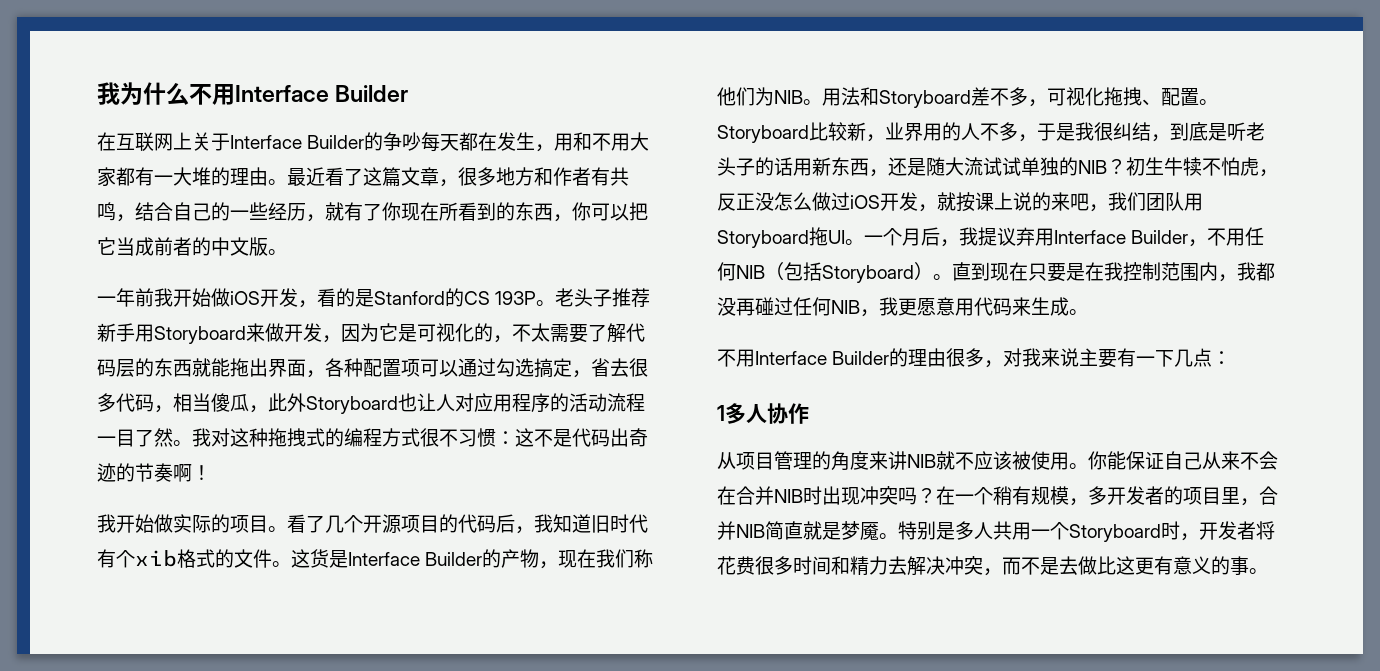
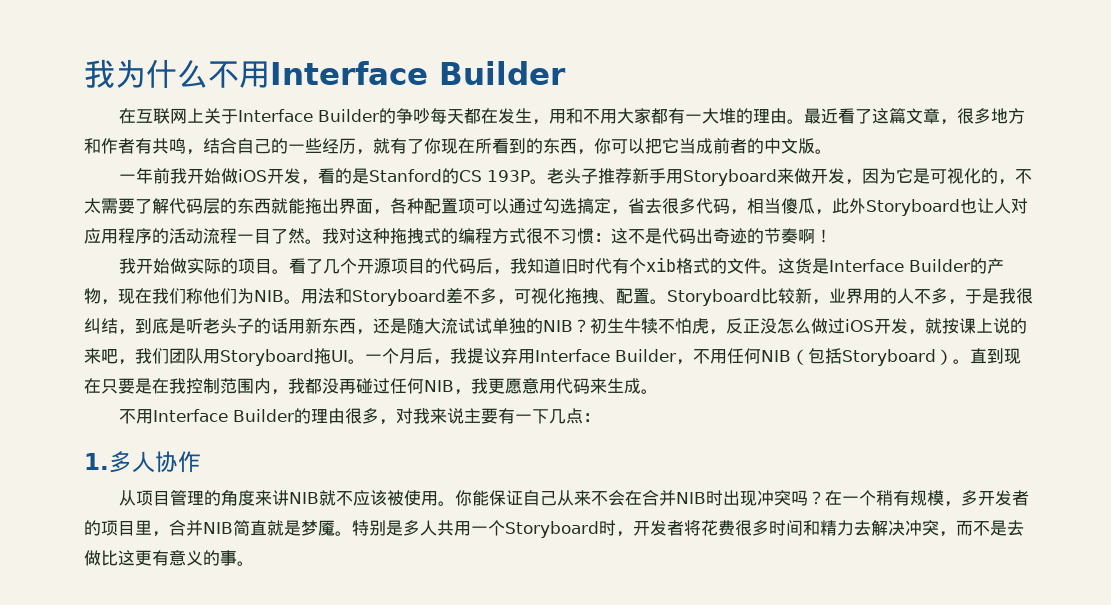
[717,405,725,421] 1 -> [84,453,109,470] 1.

